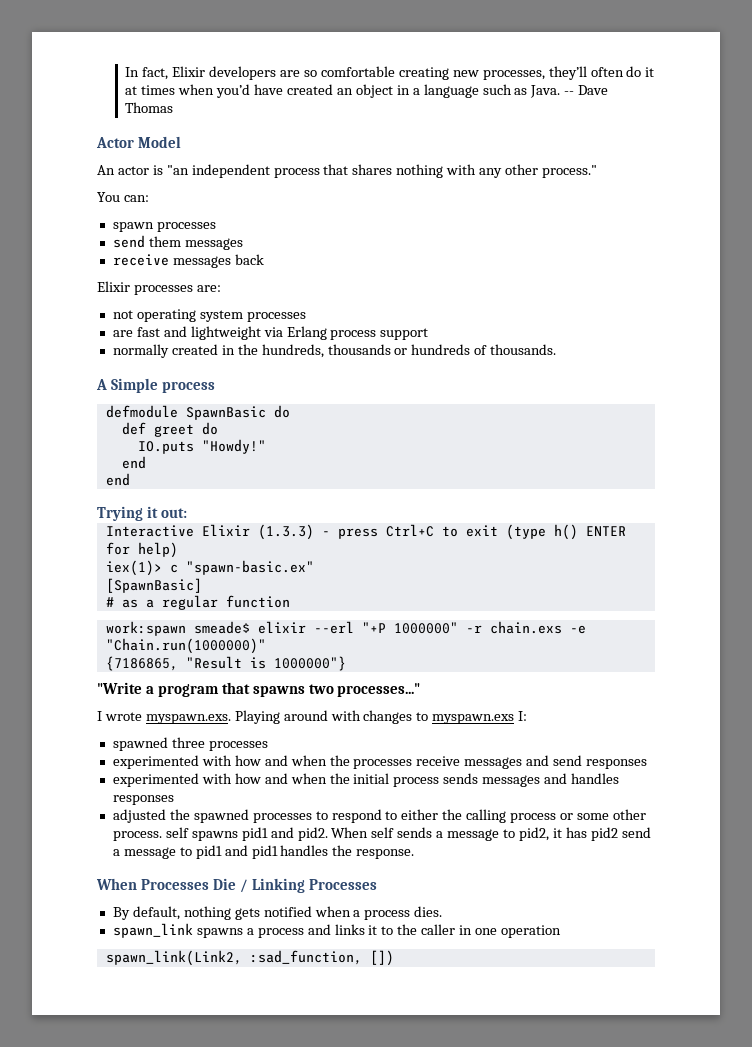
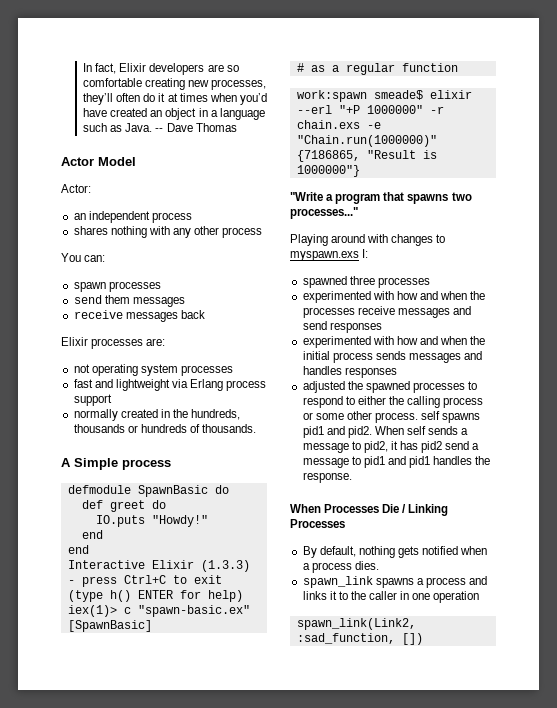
[97,165,189,175] An actor is "an -> [61,184,91,193] [73,213,86,220] Actor: // an
[323,164,349,175] that -> (192, 217) //
[541,165,597,178] process." -> [222,227,263,238] process
[112,330,133,337] are -> (233, 370) none
[97,506,187,521] // Trying it out: -> (89, 549) none
[97,711,231,724] I wrote myspawn.exs. -> (358, 213) none

